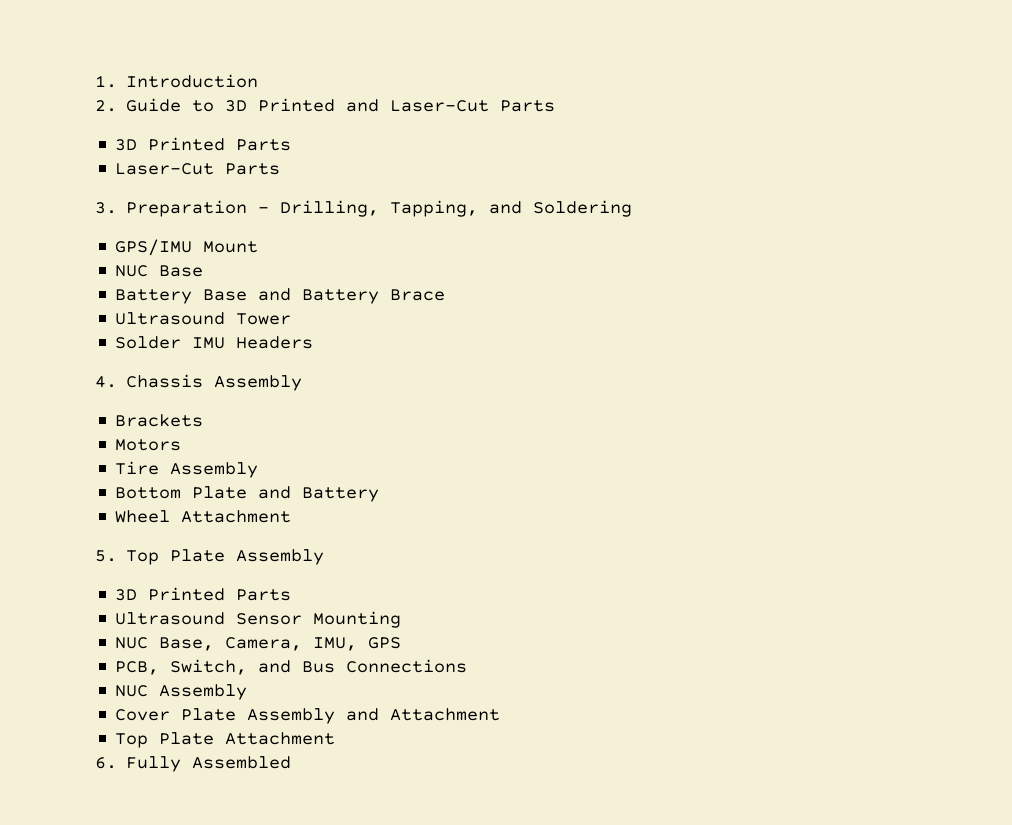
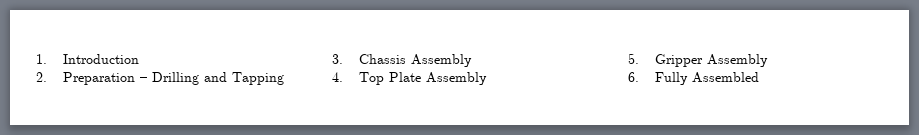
[126,98,556,112] [115,137,292,151] [115,163,281,175] [95,200,633,217] [115,239,259,256] [115,265,204,277] [115,288,446,304] [115,312,292,325] [115,336,314,349] [95,374,303,391] [115,414,204,427] [115,439,182,451] [115,461,259,478] [115,486,380,502] [115,510,292,523] [95,549,325,565] [115,587,292,601] [115,611,402,628] [115,637,402,651] [115,659,468,675] [115,684,248,700] [115,708,501,724] [115,732,336,748] Guide to 3D Printed and Laser-Cut Parts // 3D Printed Parts // Laser-Cut Parts // 3. Preparation – Drilling, Tapping, and Soldering // GPS/IMU Mount // NUC Base // Battery Base and Battery Brace // Ultrasound Tower // Solder IMU Headers // 4. Chassis Assembly // Brackets // Motors // Tire Assembly // Bottom Plate and Battery // Wheel Attachment // 5. Top Plate Assembly // 3D Printed Parts // Ultrasound Sensor Mounting // NUC Base, Camera, IMU, GPS // PCB, Switch, and Bus Connections // NUC Assembly // Cover Plate Assembly and Attachment // Top Plate Attachment -> [62,72,284,85] [332,54,472,67] [332,72,487,85] [628,53,768,67] Preparation – Drilling and Tapping // 3. Chassis Assembly // 4. Top Plate Assembly // 5. Gripper Assembly

